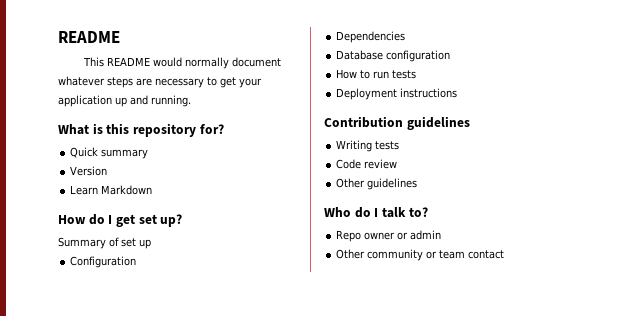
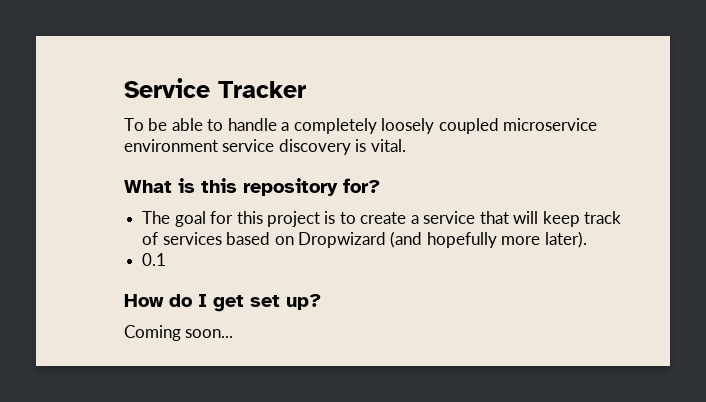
[58,31,120,43] [82,57,281,69] [58,76,262,88] [58,95,191,107] README // This README would normally document whatever steps are necessary to get your application up and running. -> [124,78,306,98] [124,118,598,134] [124,139,406,155] Service Tracker // To be able to handle a completely loosely coupled microservice environment service discovery is vital.
[70,147,149,159] [70,166,108,176] [70,185,153,195] Quick summary // Version // Learn Markdown -> [142,211,622,227] [142,231,587,248] [142,253,167,266] The goal for this project is to create a service that will keep track of services based on Dropwizard (and hopefully more later). // 0.1
[58,237,151,249] [70,256,137,268] [336,31,406,43] [336,50,451,62] [336,69,417,79] [336,88,458,100] [324,116,470,130] [336,140,400,152] [336,159,398,169] [336,178,418,190] [324,207,428,218] [336,230,442,242] [336,249,505,261] Summary of set up // Configuration // Dependencies // Database configuration // How to run tests // Deployment instructions // Contribution guidelines // Writing tests // Code review // Other guidelines // Who do I talk to? // Repo owner or admin // Other community or team contact -> [124,325,234,341] Coming soon...

